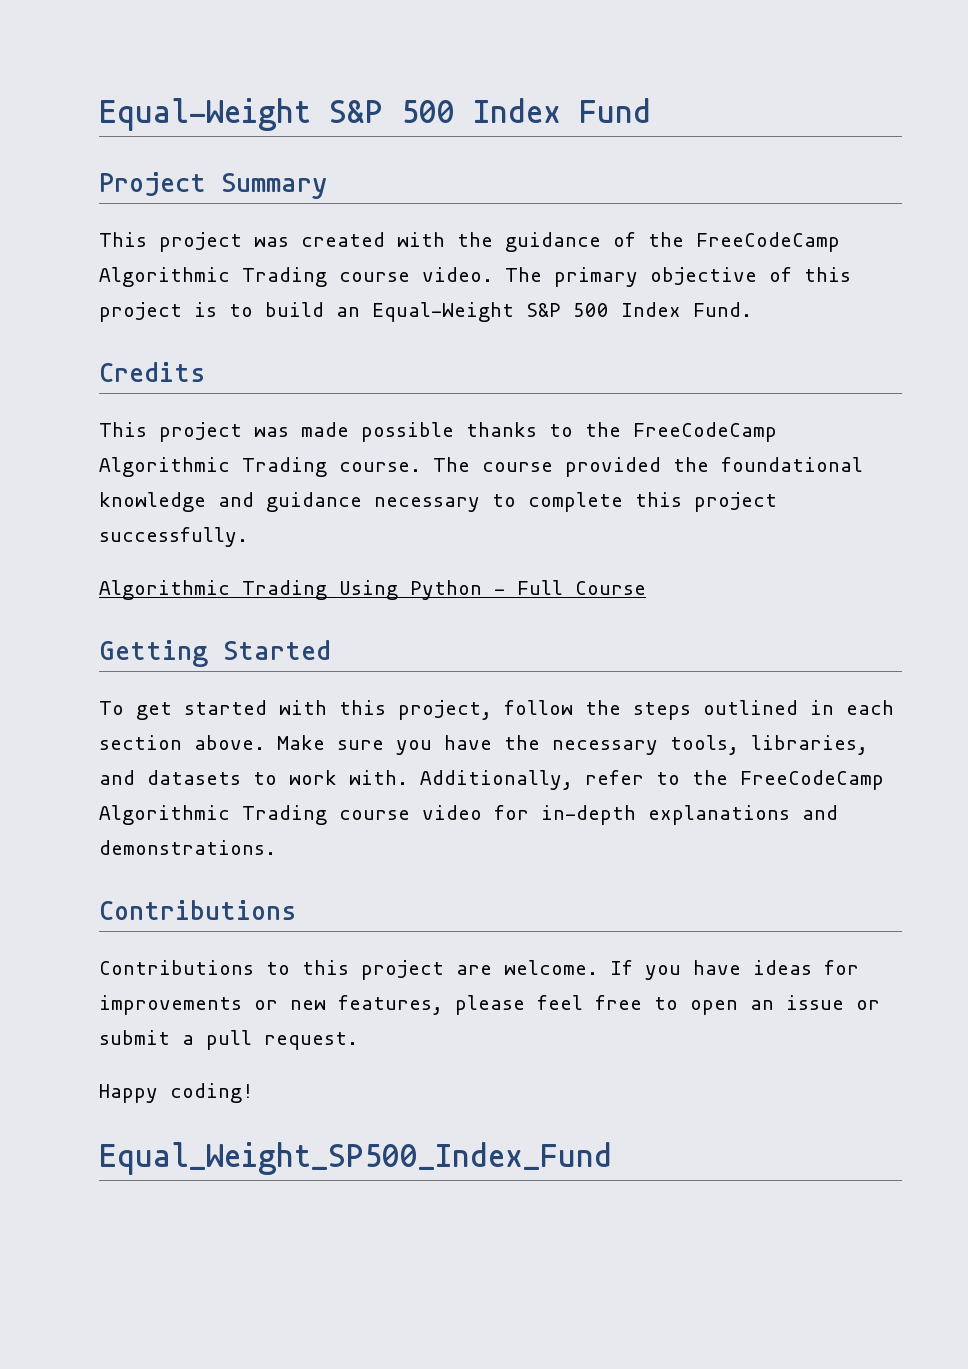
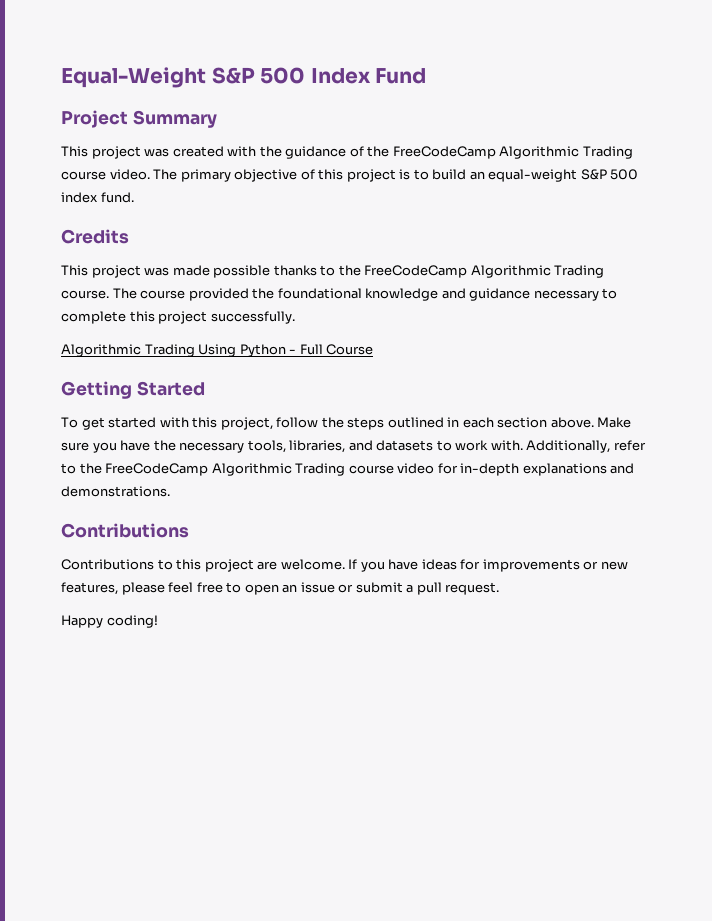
[372,302,752,322] Equal-Weight S&P 500 Index Fund. -> [488,169,639,182] [61,192,134,203] equal-weight S&P 500 index fund.
[99,1142,612,1175] // Equal_Weight_SP500_Index_Fund -> (158, 621) none

